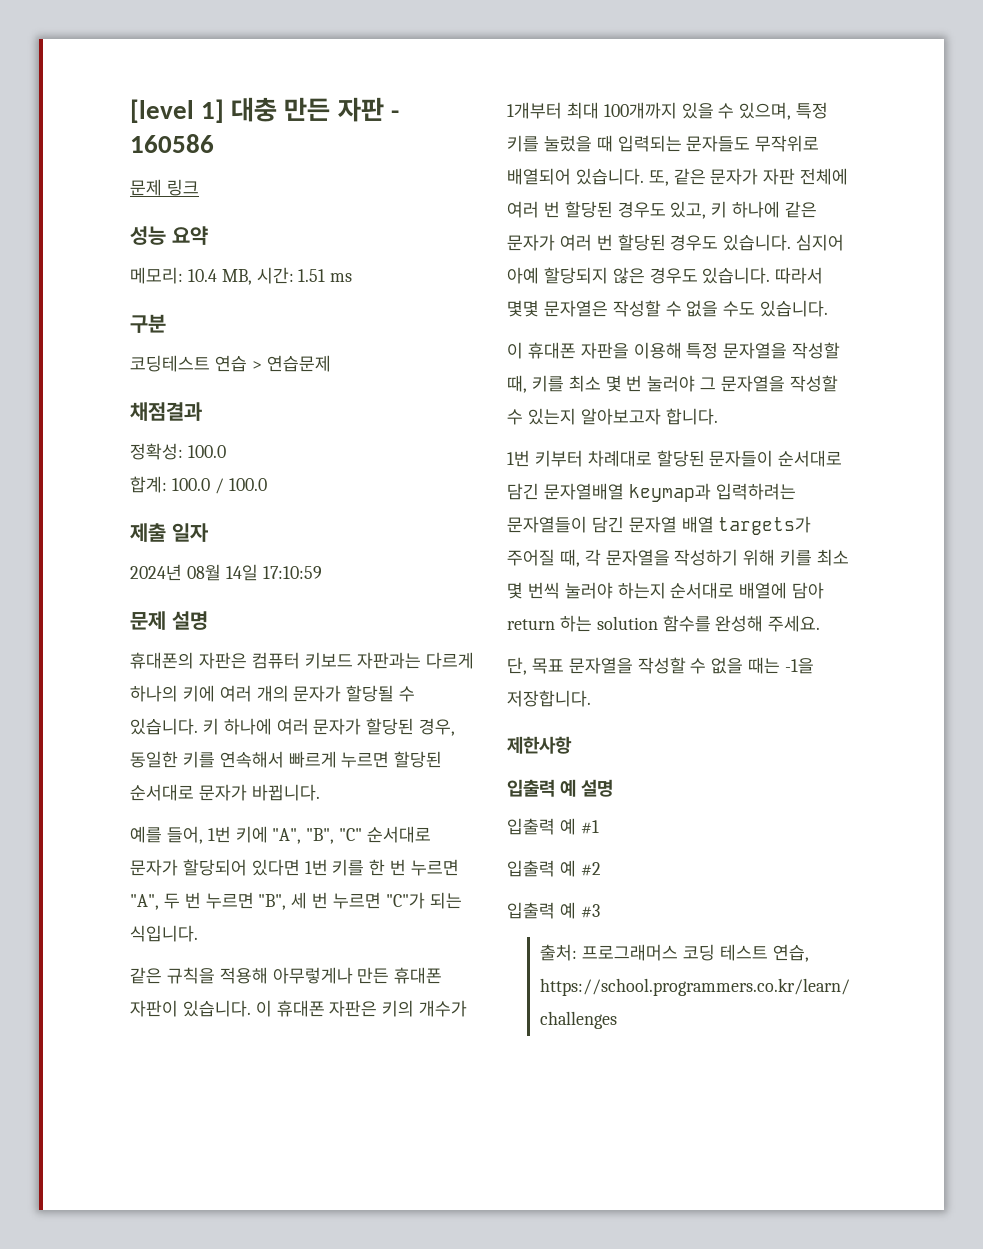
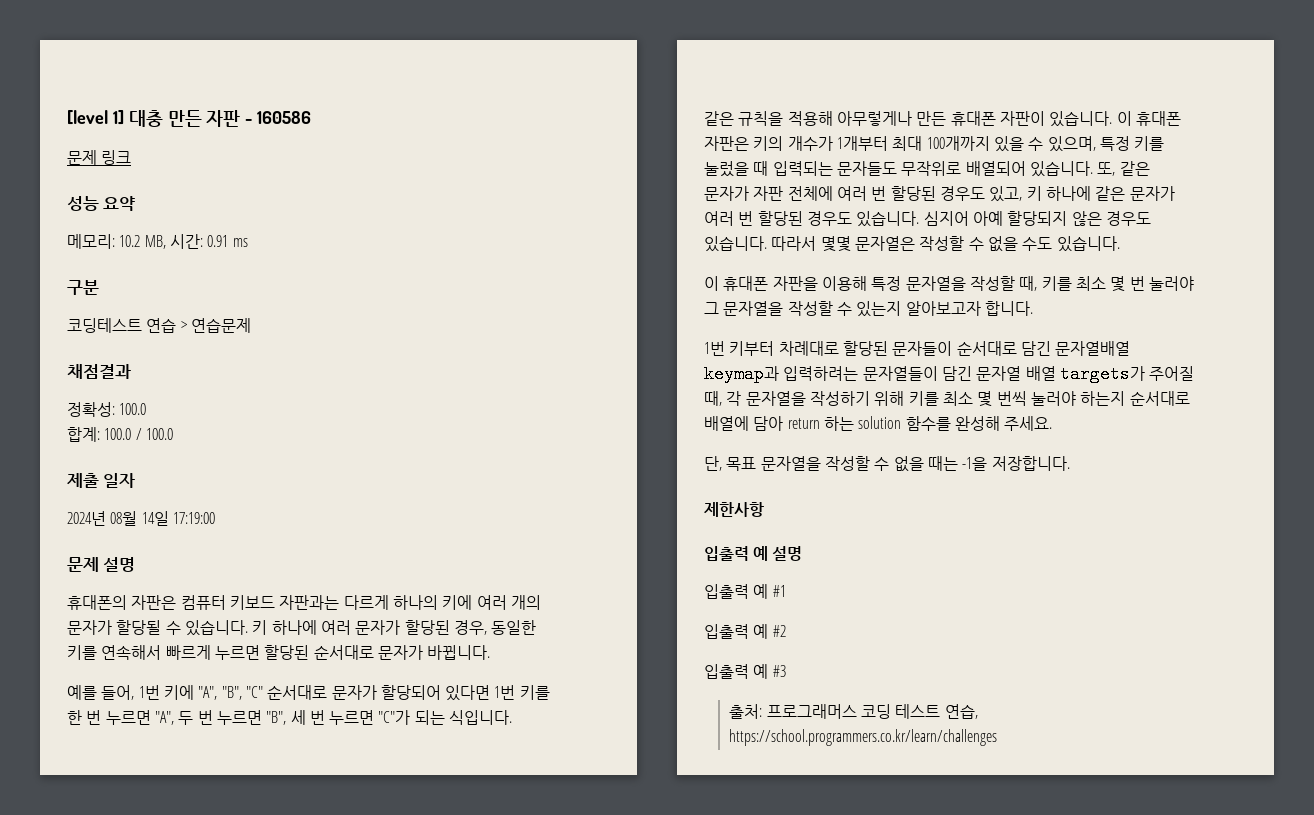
[187,269,217,282] 10.4 -> [119,235,141,247] 10.2
[298,269,326,282] 1.51 -> [207,235,229,247] 0.91
[262,566,322,579] 17:10:59 -> [172,512,215,524] 17:19:00

